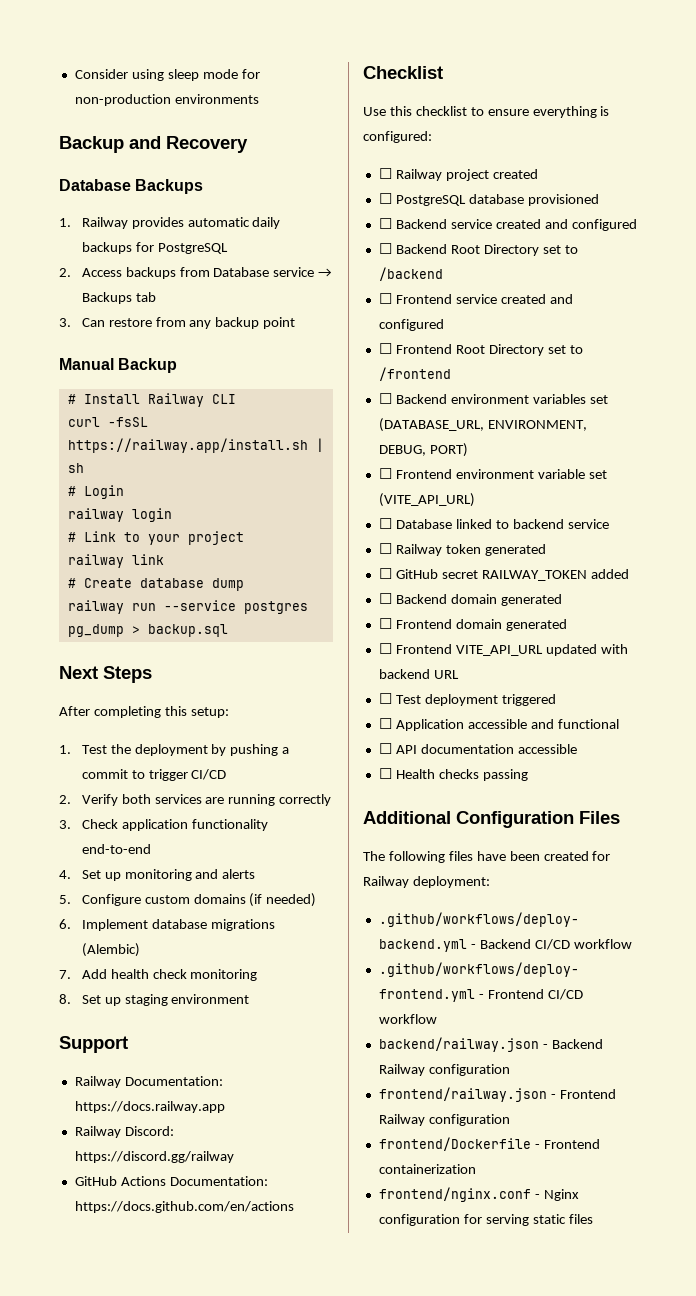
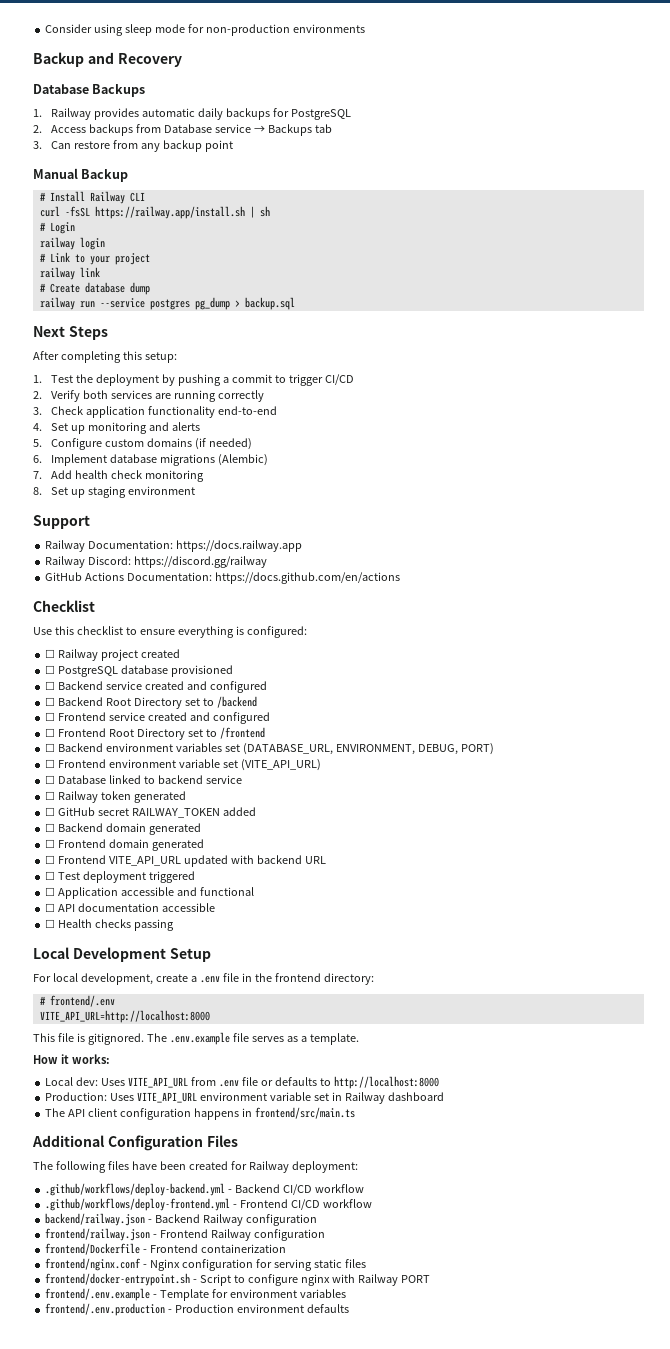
(528, 775) none -> [33,947,211,962] [33,973,374,985] [39,995,115,1007] [39,1010,210,1023] [33,1032,359,1045] [33,1054,110,1064] [45,1076,439,1089] [45,1092,444,1104] [45,1107,355,1120] // Local Development Setup // For local development, create a .env file in the frontend directory: // # frontend/.env // VITE_API_URL=http://localhost:8000 // This file is gitignored. The .env.example file serves as a template. // How it works: // Local dev: Uses VITE_API_URL from .env file or defaults to http://localhost:8000 // Production: Uses VITE_API_URL environment variable set in Railway dashboard // The API client configuration happens in frontend/src/main.ts
(593, 1219) none -> [45,1273,430,1286] [45,1288,346,1301] [45,1303,349,1316] // frontend/docker-entrypoint.sh - Script to configure nginx with Railway PORT // frontend/.env.example - Template for environment variables // frontend/.env.production - Production environment defaults

